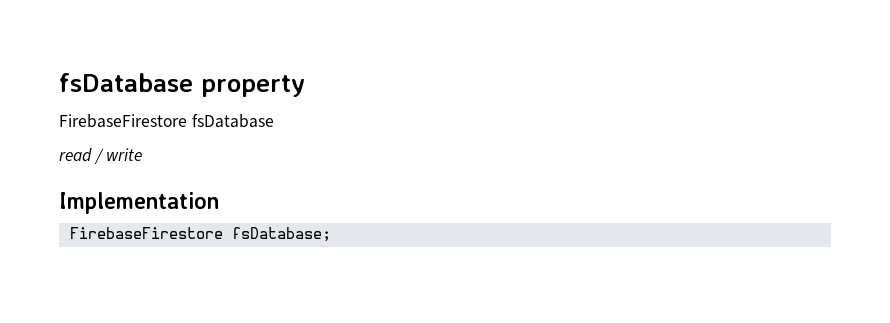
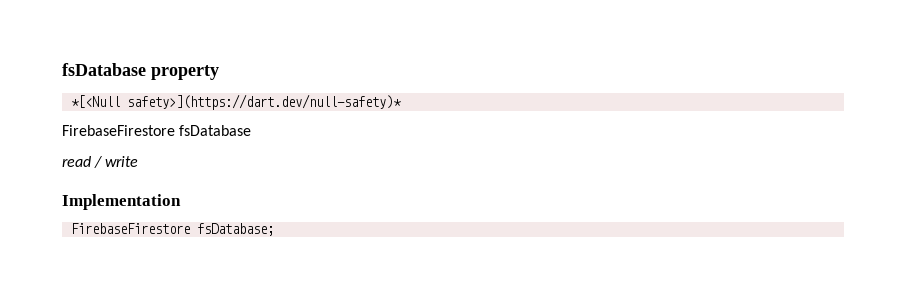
(305, 86) none -> [71,94,402,110] // *[<Null safety>](https://dart.dev/null-safety)*

